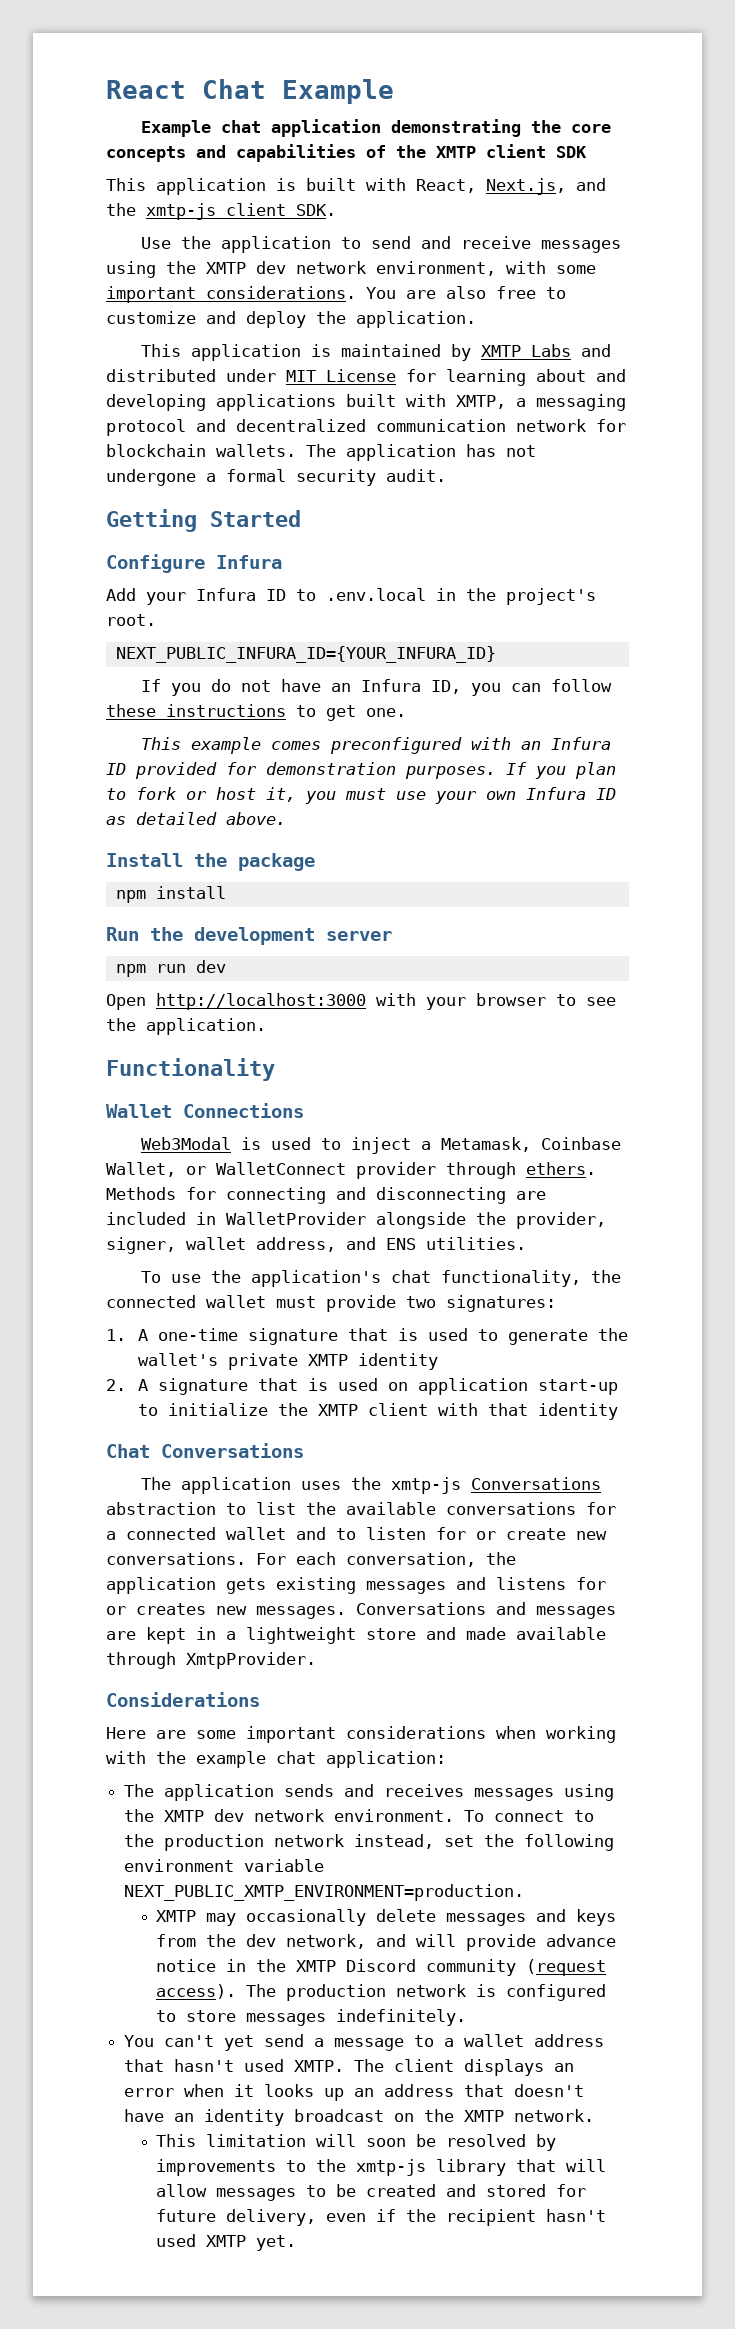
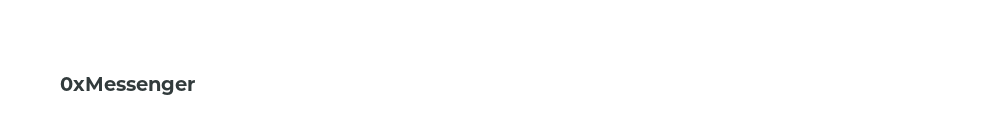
[106,79,394,104] [140,119,611,137] [106,144,587,162] [106,178,606,195] [106,203,336,220] [140,236,621,253] [106,261,596,278] [106,286,566,303] [106,311,476,328] [140,344,611,361] [106,369,626,386] [106,394,626,411] [106,419,626,436] [106,444,536,461] [106,469,446,486] [106,509,301,532] [106,554,282,573] [106,588,596,605] [106,614,156,626] [115,646,496,663] [140,679,612,696] [106,704,406,721] [140,737,611,754] [106,762,616,779] [106,787,616,804] [106,812,286,825] [106,853,315,871] [115,886,226,903] [106,927,392,945] [115,960,226,977] [106,993,616,1010] [106,1018,266,1035] [106,1058,275,1081] [106,1103,304,1118] [140,1137,621,1154] [106,1162,596,1179] [106,1187,546,1204] [106,1212,606,1229] [106,1237,526,1254] [140,1270,621,1287] [106,1295,556,1312] [106,1328,629,1345] [138,1353,439,1370] [106,1378,619,1395] [138,1403,619,1420] [106,1443,304,1458] [140,1477,601,1494] [106,1502,616,1515] [106,1527,607,1540] [106,1552,516,1567] [106,1577,606,1594] [106,1602,616,1619] [106,1627,606,1644] [106,1652,316,1669] [106,1692,260,1707] [106,1726,616,1743] [106,1751,446,1768] [124,1784,615,1801] [124,1809,595,1822] [124,1834,615,1851] [124,1859,325,1872] [124,1884,525,1901] [156,1909,617,1926] [156,1934,617,1951] [156,1959,607,1976] [156,1984,607,2001] [156,2009,467,2026] [124,2034,605,2051] [124,2059,575,2076] [124,2084,585,2101] [124,2109,595,2126] [156,2134,557,2151] [156,2159,607,2176] [156,2184,587,2201] [156,2209,607,2226] [156,2234,297,2251] React Chat Example // Example chat application demonstrating the core concepts and capabilities of the XMTP client SDK // This application is built with React, Next.js, and the xmtp-js client SDK. // Use the application to send and receive messages using the XMTP dev network environment, with some important considerations. You are also free to customize and deploy the application. // This application is maintained by XMTP Labs and distributed under MIT License for learning about and developing applications built with XMTP, a messaging protocol and decentralized communication network for blockchain wallets. The application has not undergone a formal security audit. // Getting Started // Configure Infura // Add your Infura ID to .env.local in the project's root. // NEXT_PUBLIC_INFURA_ID={YOUR_INFURA_ID} // If you do not have an Infura ID, you can follow these instructions to get one. // This example comes preconfigured with an Infura ID provided for demonstration purposes. If you plan to fork or host it, you must use your own Infura ID as detailed above. // Install the package // npm install // Run the development server // npm run dev // Open http://localhost:3000 with your browser to see the application. // Functionality // Wallet Connections // Web3Modal is used to inject a Metamask, Coinbase Wallet, or WalletConnect provider through ethers. Methods for connecting and disconnecting are included in WalletProvider alongside the provider, signer, wallet address, and ENS utilities. // To use the application's chat functionality, the connected wallet must provide two signatures: // 1. A one-time signature that is used to generate the wallet's private XMTP identity // 2. A signature that is used on application start-up to initialize the XMTP client with that identity // Chat Conversations // The application uses the xmtp-js Conversations abstraction to list the available conversations for a connected wallet and to listen for or create new conversations. For each conversation, the application gets existing messages and listens for or creates new messages. Conversations and messages are kept in a lightweight store and made available through XmtpProvider. // Considerations // Here are some important considerations when working with the example chat application: // The application sends and receives messages using the XMTP dev network environment. To connect to the production network instead, set the following environment variable NEXT_PUBLIC_XMTP_ENVIRONMENT=production. // XMTP may occasionally delete messages and keys from the dev network, and will provide advance notice in the XMTP Discord community (request access). The production network is configured to store messages indefinitely. // You can't yet send a message to a wallet address that hasn't used XMTP. The client displays an error when it looks up an address that doesn't have an identity broadcast on the XMTP network. // This limitation will soon be resolved by improvements to the xmtp-js library that will allow messages to be created and stored for future delivery, even if the recipient hasn't used XMTP yet. -> [60,77,195,95] 0xMessenger

